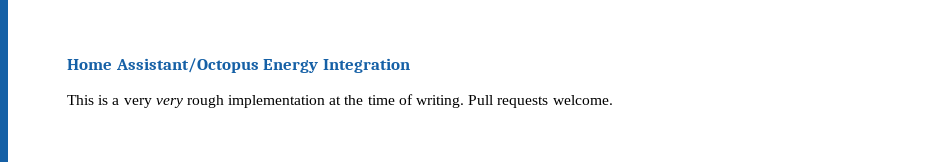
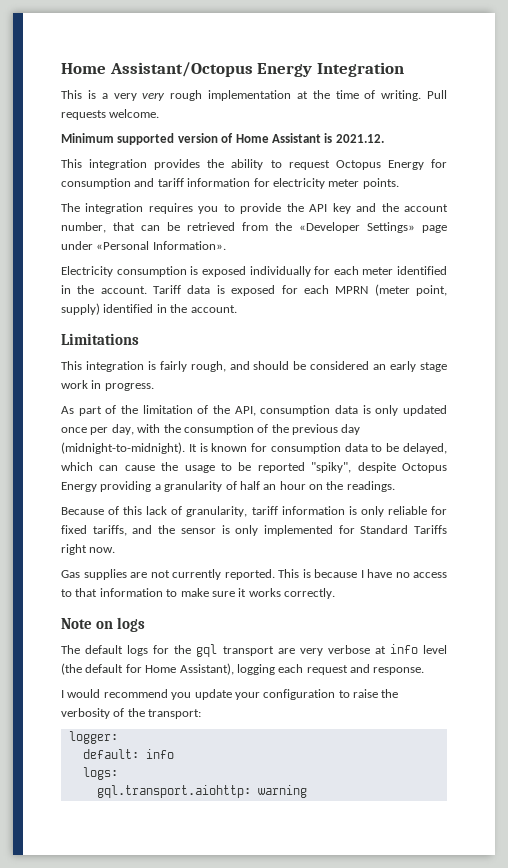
(613, 100) none -> [61,133,384,145] [61,159,447,170] [61,178,399,189] [61,203,448,214] [61,222,447,233] [61,241,226,250] [61,266,447,277] [61,284,448,296] [61,303,237,315] [61,333,139,345] [61,361,448,372] [61,380,154,391] [61,405,448,416] [61,424,361,435] [61,442,447,454] [61,462,447,473] [61,481,395,492] [61,506,447,517] [61,525,447,536] [61,544,116,555] [61,569,447,580] [61,588,335,599] [61,617,146,632] [61,644,447,657] [61,663,425,675] [61,689,399,700] [61,708,202,719] [68,731,118,744] [82,749,174,759] [82,767,118,780] [96,785,307,798] // Minimum supported version of Home Assistant is 2021.12. // This integration provides the ability to request Octopus Energy for consumption and tariff information for electricity meter points. // The integration requires you to provide the API key and the account number, that can be retrieved from the «Developer Settings» page under «Personal Information». // Electricity consumption is exposed individually for each meter identified in the account. Tariff data is exposed for each MPRN (meter point, supply) identified in the account. // Limitations // This integration is fairly rough, and should be considered an early stage work in progress. // As part of the limitation of the API, consumption data is only updated once per day, with the consumption of the previous day (midnight-to-midnight). It is known for consumption data to be delayed, which can cause the usage to be reported "spiky", despite Octopus Energy providing a granularity of half an hour on the readings. // Because of this lack of granularity, tariff information is only reliable for fixed tariffs, and the sensor is only implemented for Standard Tariffs right now. // Gas supplies are not currently reported. This is because I have no access to that information to make sure it works correctly. // Note on logs // The default logs for the gql transport are very verbose at info level (the default for Home Assistant), logging each request and response. // I would recommend you update your configuration to raise the verbosity of the transport: // logger: // default: info // logs: // gql.transport.aiohttp: warning

